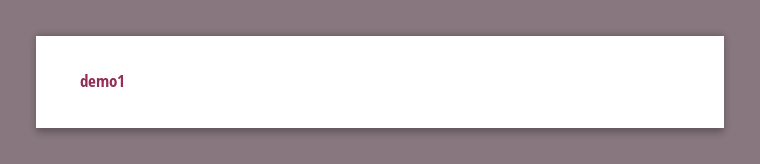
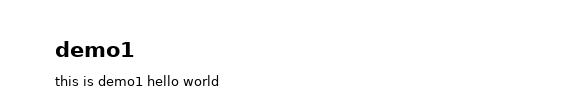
[80,74,125,87] demo1 -> [55,41,135,57] [55,75,219,86] demo1 // this is demo1 hello world

